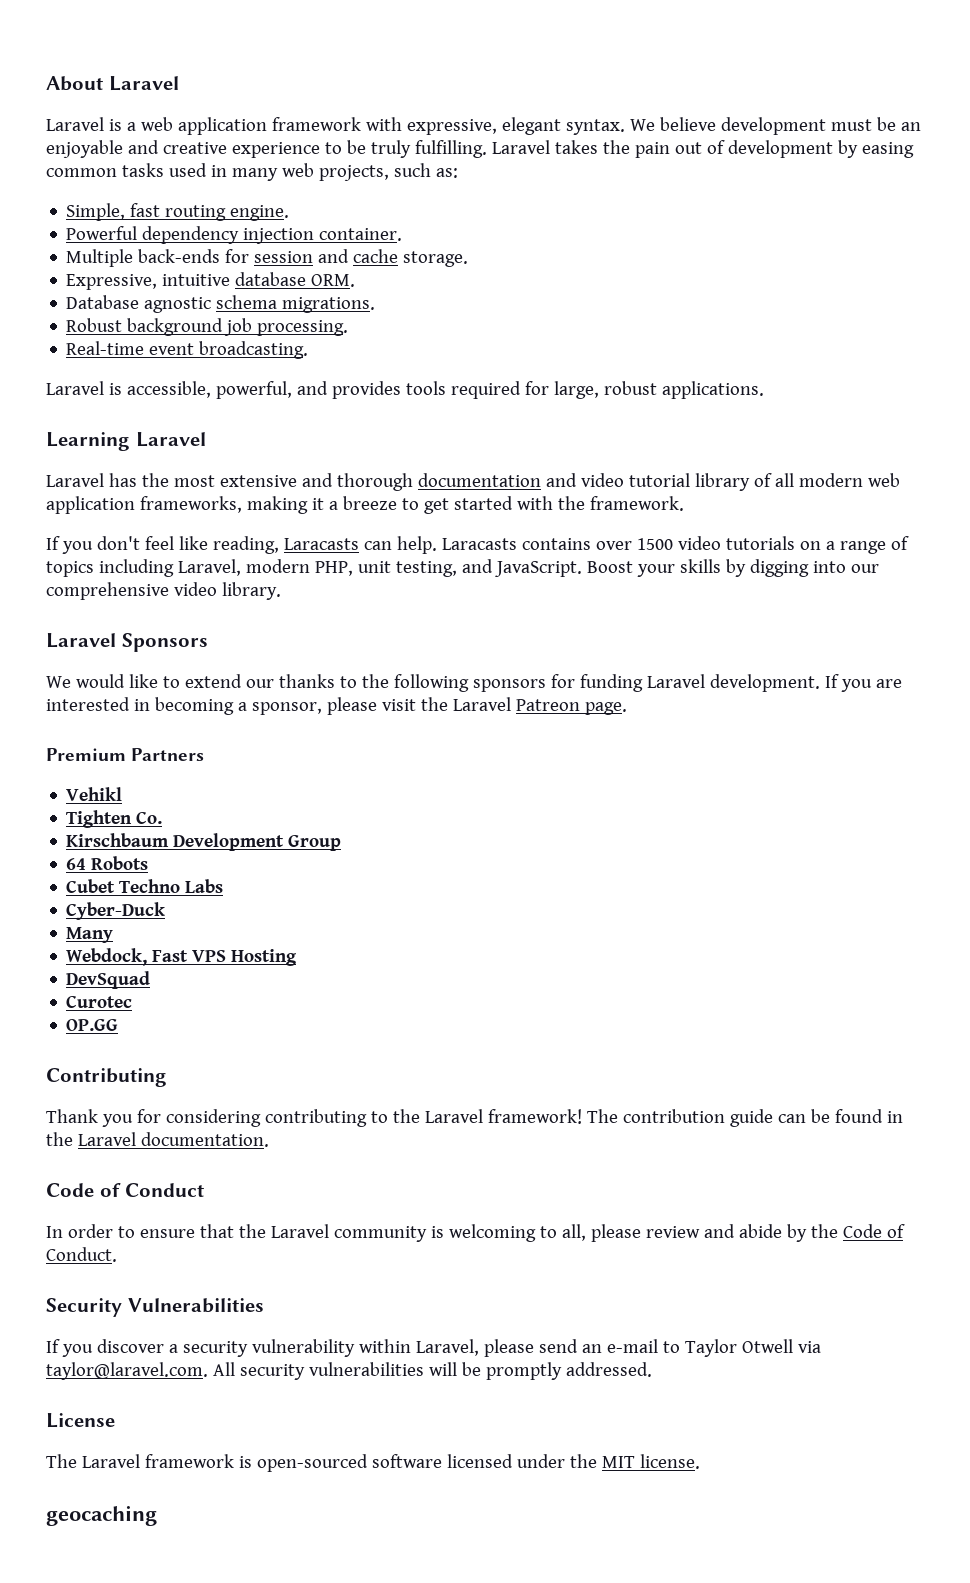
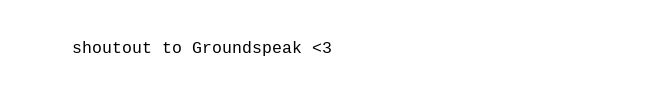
[46,76,179,91] [46,117,921,135] [46,140,914,158] [46,163,458,181] [66,203,290,221] [66,226,403,244] [66,249,469,267] [66,272,356,290] [66,295,376,313] [66,318,349,336] [66,341,309,359] [46,381,764,399] [46,432,206,451] [46,473,900,491] [46,496,684,514] [46,536,909,554] [46,559,879,577] [46,582,281,600] [46,633,208,652] [46,674,902,692] [46,697,627,715] [46,748,205,761] [66,787,123,801] [66,810,163,828] [66,833,342,851] [66,856,149,870] [66,879,224,893] [66,902,166,920] [66,927,114,943] [66,948,298,966] [66,971,151,989] [66,995,133,1008] [66,1019,119,1031] [46,1068,167,1087] [46,1109,903,1127] [46,1132,269,1147] [46,1183,205,1197] [46,1224,905,1242] [46,1247,117,1262] [46,1298,264,1317] [46,1339,821,1357] [46,1362,652,1380] [46,1413,115,1428] [46,1454,700,1472] [46,1505,157,1526] About Laravel // Laravel is a web application framework with expressive, elegant syntax. We believe development must be an enjoyable and creative experience to be truly fulfilling. Laravel takes the pain out of development by easing common tasks used in many web projects, such as: // Simple, fast routing engine. // Powerful dependency injection container. // Multiple back-ends for session and cache storage. // Expressive, intuitive database ORM. // Database agnostic schema migrations. // Robust background job processing. // Real-time event broadcasting. // Laravel is accessible, powerful, and provides tools required for large, robust applications. // Learning Laravel // Laravel has the most extensive and thorough documentation and video tutorial library of all modern web application frameworks, making it a breeze to get started with the framework. // If you don't feel like reading, Laracasts can help. Laracasts contains over 1500 video tutorials on a range of topics including Laravel, modern PHP, unit testing, and JavaScript. Boost your skills by digging into our comprehensive video library. // Laravel Sponsors // We would like to extend our thanks to the following sponsors for funding Laravel development. If you are interested in becoming a sponsor, please visit the Laravel Patreon page. // Premium Partners // Vehikl // Tighten Co. // Kirschbaum Development Group // 64 Robots // Cubet Techno Labs // Cyber-Duck // Many // Webdock, Fast VPS Hosting // DevSquad // Curotec // OP.GG // Contributing // Thank you for considering contributing to the Laravel framework! The contribution guide can be found in the Laravel documentation. // Code of Conduct // In order to ensure that the Laravel community is welcoming to all, please review and abide by the Code of Conduct. // Security Vulnerabilities // If you discover a security vulnerability within Laravel, please send an e-mail to Taylor Otwell via taylor@laravel.com. All security vulnerabilities will be promptly addressed. // License // The Laravel framework is open-sourced software licensed under the MIT license. // geocaching -> [72,41,332,56] shoutout to Groundspeak <3

